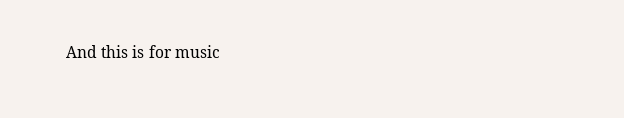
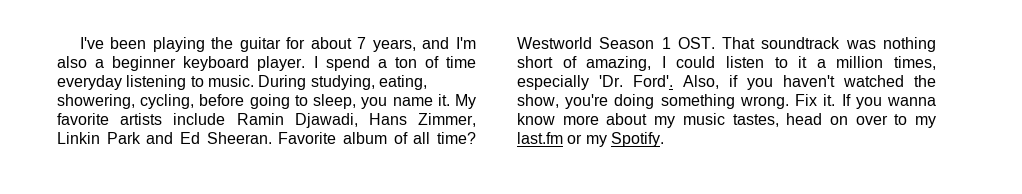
[66,45,220,58] And this is for music -> [79,37,477,52] [57,56,477,71] [57,75,427,90] [57,94,477,109] [57,113,476,128] [57,132,477,144] [517,37,936,52] [517,56,936,71] [517,75,936,90] [517,94,936,109] [517,113,936,128] [517,132,664,147] I've been playing the guitar for about 7 years, and I'm also a beginner keyboard player. I spend a ton of time everyday listening to music. During studying, eating, showering, cycling, before going to sleep, you name it. My favorite artists include Ramin Djawadi, Hans Zimmer, Linkin Park and Ed Sheeran. Favorite album of all time? Westworld Season 1 OST. That soundtrack was nothing short of amazing, I could listen to it a million times, especially 'Dr. Ford'. Also, if you haven't watched the show, you're doing something wrong. Fix it. If you wanna know more about my music tastes, head on over to my last.fm or my Spotify.

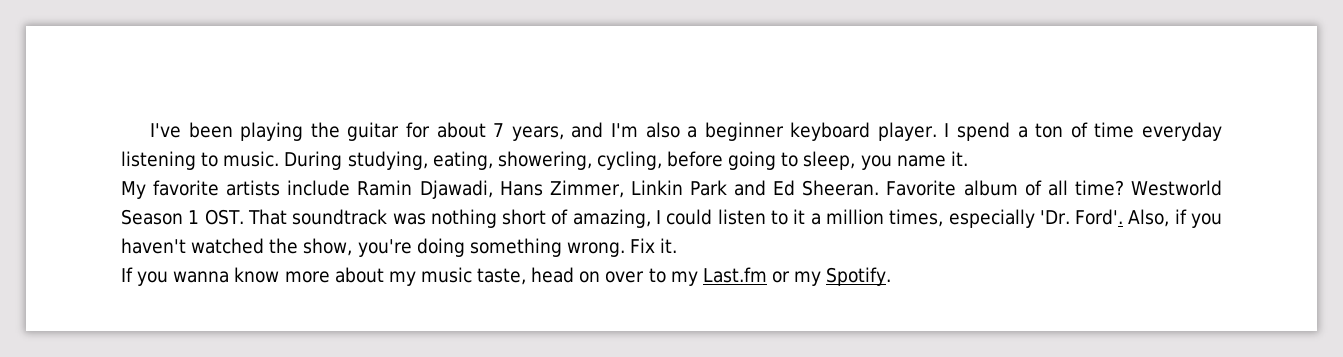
(450, 100) none -> (968, 158) //
(836, 100) none -> (678, 245) //
[732,114,779,127] tastes, -> [477,268,527,285] taste,
[517,132,563,144] last.fm -> [702,267,767,283] Last.fm

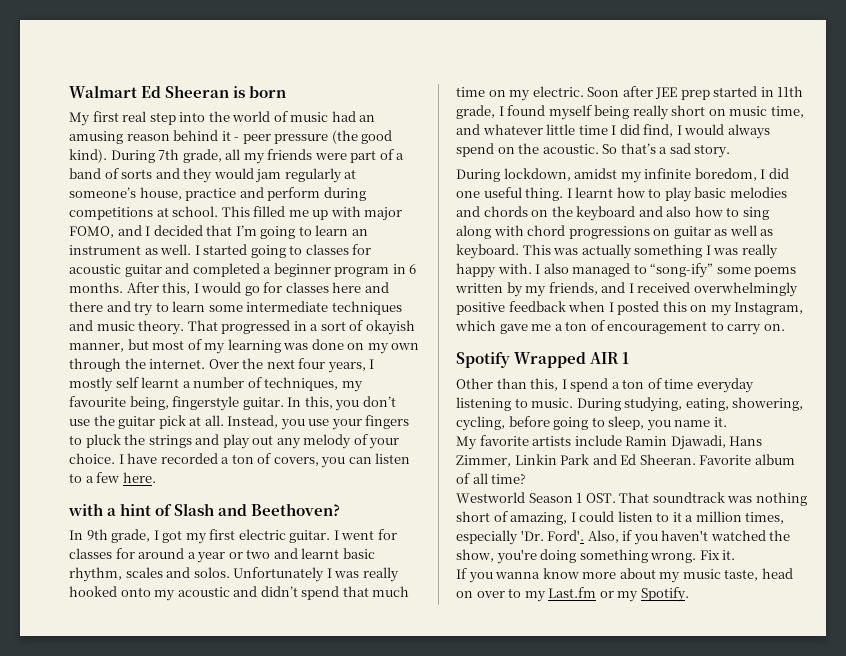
[149,122,937,141] I've been playing the guitar for about 7 years, and I'm also a beginner keyboard player. -> [69,85,287,98] [69,111,376,126] [69,130,393,144] [69,149,405,164] [69,168,357,183] [69,187,366,201] [69,206,403,221] [69,225,368,239] [69,244,372,258] [69,263,417,277] [69,282,389,296] [69,301,402,316] [69,320,415,335] [69,339,420,354] [69,358,375,373] [69,377,363,392] [69,396,396,411] [69,415,410,430] [69,434,400,449] [69,453,411,468] [69,472,156,483] [68,503,341,516] [69,529,397,544] [69,548,375,563] [69,567,399,582] [69,586,410,601] [456,86,804,101] [456,105,804,120] [456,124,770,139] [456,143,731,158] [456,168,789,183] [456,187,787,202] [456,206,769,221] [456,225,774,239] [456,244,778,259] [456,263,797,278] [455,282,798,297] [456,301,804,316] [455,320,785,335] [456,352,630,368] [456,378,559,391] Walmart Ed Sheeran is born // My first real step into the world of music had an amusing reason behind it - peer pressure (the good kind). During 7th grade, all my friends were part of a band of sorts and they would jam regularly at someone’s house, practice and perform during competitions at school. This filled me up with major FOMO, and I decided that I’m going to learn an instrument as well. I started going to classes for acoustic guitar and completed a beginner program in 6 months. After this, I would go for classes here and there and try to learn some intermediate techniques and music theory. That progressed in a sort of okayish manner, but most of my learning was done on my own through the internet. Over the next four years, I mostly self learnt a number of techniques, my favourite being, fingerstyle guitar. In this, you don’t use the guitar pick at all. Instead, you use your fingers to pluck the strings and play out any melody of your choice. I have recorded a ton of covers, you can listen to a few here. // with a hint of Slash and Beethoven? // In 9th grade, I got my first electric guitar. I went for classes for around a year or two and learnt basic rhythm, scales and solos. Unfortunately I was really hooked onto my acoustic and didn’t spend that much time on my electric. Soon after JEE prep started in 11th grade, I found myself being really short on music time, and whatever little time I did find, I would always spend on the acoustic. So that’s a sad story. // During lockdown, amidst my infinite boredom, I did one useful thing. I learnt how to play basic melodies and chords on the keyboard and also how to sing along with chord progressions on guitar as well as keyboard. This was actually something I was really happy with. I also managed to “song-ify” some poems written by my friends, and I received overwhelmingly positive feedback when I posted this on my Instagram, which gave me a ton of encouragement to carry on. // Spotify Wrapped AIR 1 // Other than this,
(1124, 188) none -> (527, 479) //

